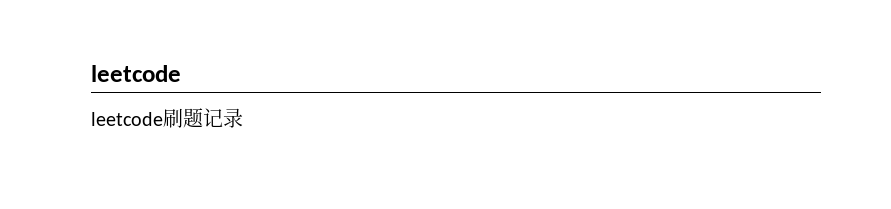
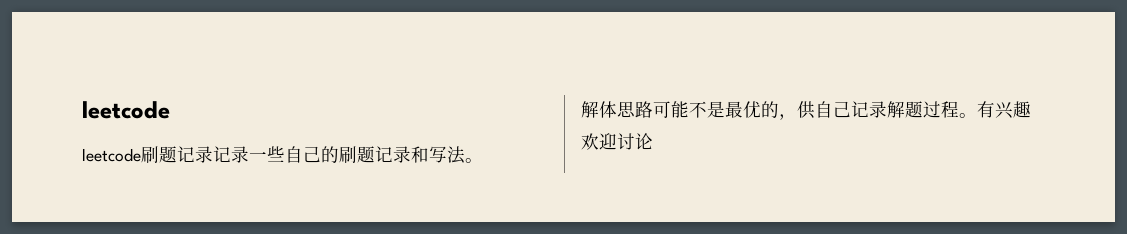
(243, 118) none -> [213,146,483,164] [581,101,1031,120] [581,133,653,150] 记录一些自己的刷题记录和写法。 // 解体思路可能不是最优的，供自己记录解题过程。有兴趣欢迎讨论

